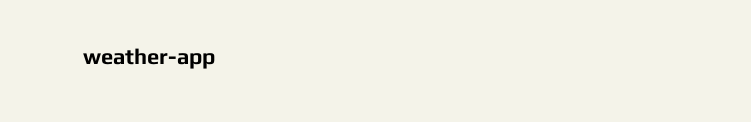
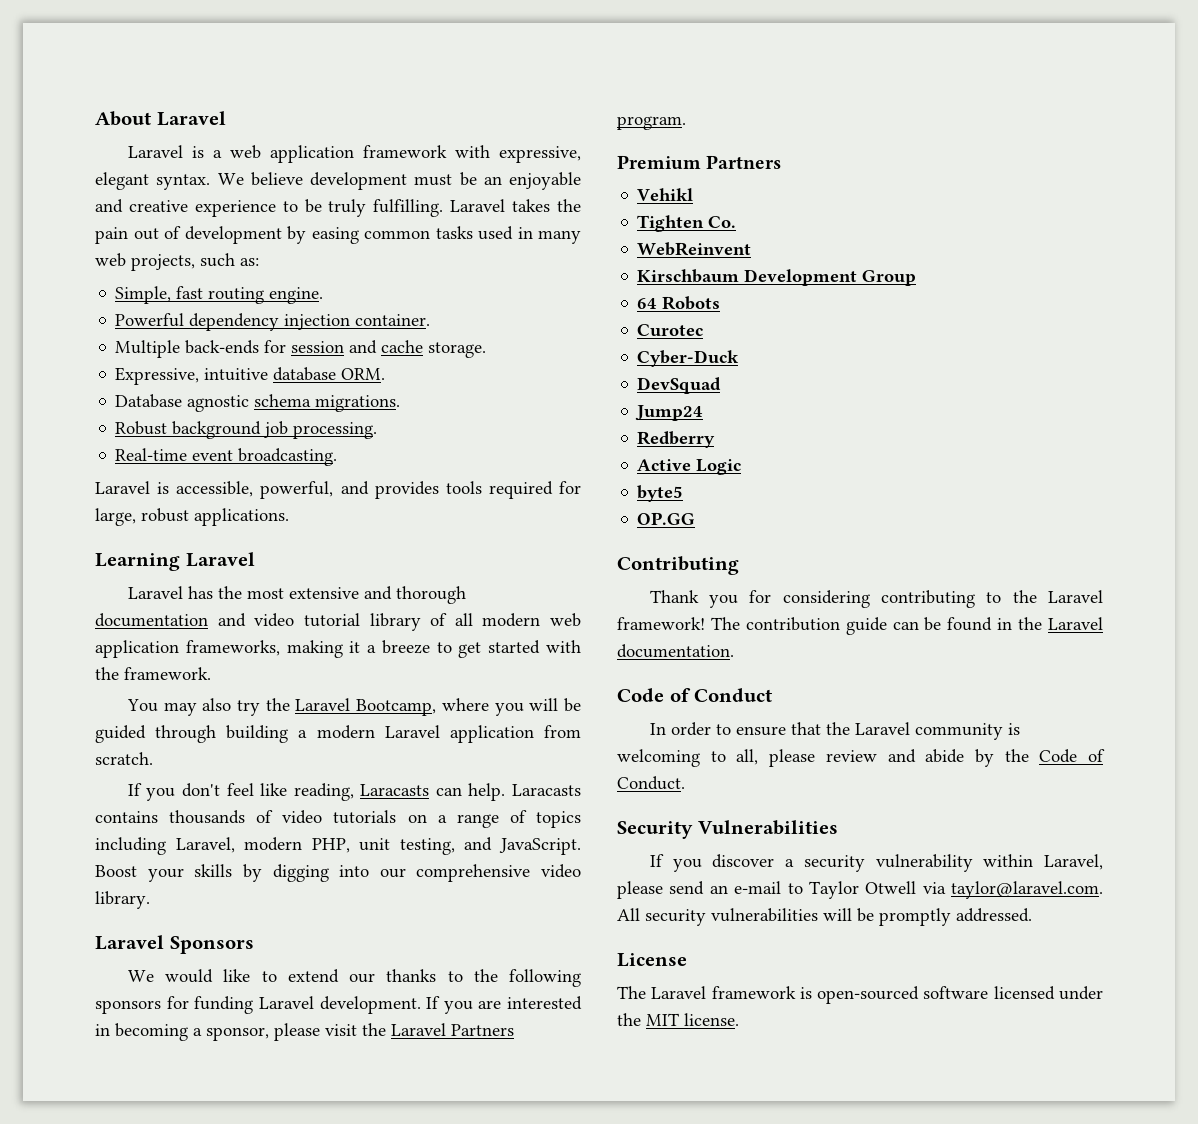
[83,48,215,69] weather-app -> [95,111,226,126] [127,145,581,163] [95,172,581,190] [95,199,582,217] [95,226,581,244] [95,253,259,271] [115,286,324,304] [115,313,431,331] [115,340,487,358] [115,367,386,385] [115,394,401,412] [115,421,378,439] [115,448,338,466] [95,481,581,499] [95,508,289,526] [95,552,255,571] [127,586,466,604] [95,613,581,631] [95,640,581,658] [95,667,211,680] [126,698,581,716] [95,725,581,743] [95,752,153,765] [127,783,581,801] [95,810,581,828] [95,837,581,855] [95,864,581,882] [95,891,150,909] [95,935,254,954] [127,969,582,987] [95,996,582,1014] [95,1023,514,1041] [617,116,686,130] [617,155,782,170] [637,188,694,201] [637,215,737,232] [637,242,752,256] [637,269,917,286] [637,296,721,310] [637,324,704,337] [637,350,740,367] [637,377,722,394] [635,405,704,421] [637,431,716,448] [637,459,742,475] [637,485,684,502] [637,512,696,525] [617,556,739,575] [649,590,1103,608] [617,617,1103,635] [617,644,734,658] [617,688,773,702] [649,722,1020,740] [617,749,1105,767] [617,776,685,790] [617,820,838,839] [649,854,1103,872] [617,881,1103,899] [617,908,1032,926] [617,953,687,967] [617,986,1103,1004] [617,1013,739,1026] About Laravel // Laravel is a web application framework with expressive, elegant syntax. We believe development must be an enjoyable and creative experience to be truly fulfilling. Laravel takes the pain out of development by easing common tasks used in many web projects, such as: // Simple, fast routing engine. // Powerful dependency injection container. // Multiple back-ends for session and cache storage. // Expressive, intuitive database ORM. // Database agnostic schema migrations. // Robust background job processing. // Real-time event broadcasting. // Laravel is accessible, powerful, and provides tools required for large, robust applications. // Learning Laravel // Laravel has the most extensive and thorough documentation and video tutorial library of all modern web application frameworks, making it a breeze to get started with the framework. // You may also try the Laravel Bootcamp, where you will be guided through building a modern Laravel application from scratch. // If you don't feel like reading, Laracasts can help. Laracasts contains thousands of video tutorials on a range of topics including Laravel, modern PHP, unit testing, and JavaScript. Boost your skills by digging into our comprehensive video library. // Laravel Sponsors // We would like to extend our thanks to the following sponsors for funding Laravel development. If you are interested in becoming a sponsor, please visit the Laravel Partners program. // Premium Partners // Vehikl // Tighten Co. // WebReinvent // Kirschbaum Development Group // 64 Robots // Curotec // Cyber-Duck // DevSquad // Jump24 // Redberry // Active Logic // byte5 // OP.GG // Contributing // Thank you for considering contributing to the Laravel framework! The contribution guide can be found in the Laravel documentation. // Code of Conduct // In order to ensure that the Laravel community is welcoming to all, please review and abide by the Code of Conduct. // Security Vulnerabilities // If you discover a security vulnerability within Laravel, please send an e-mail to Taylor Otwell via taylor@laravel.com. All security vulnerabilities will be promptly addressed. // License // The Laravel framework is open-sourced software licensed under the MIT license.

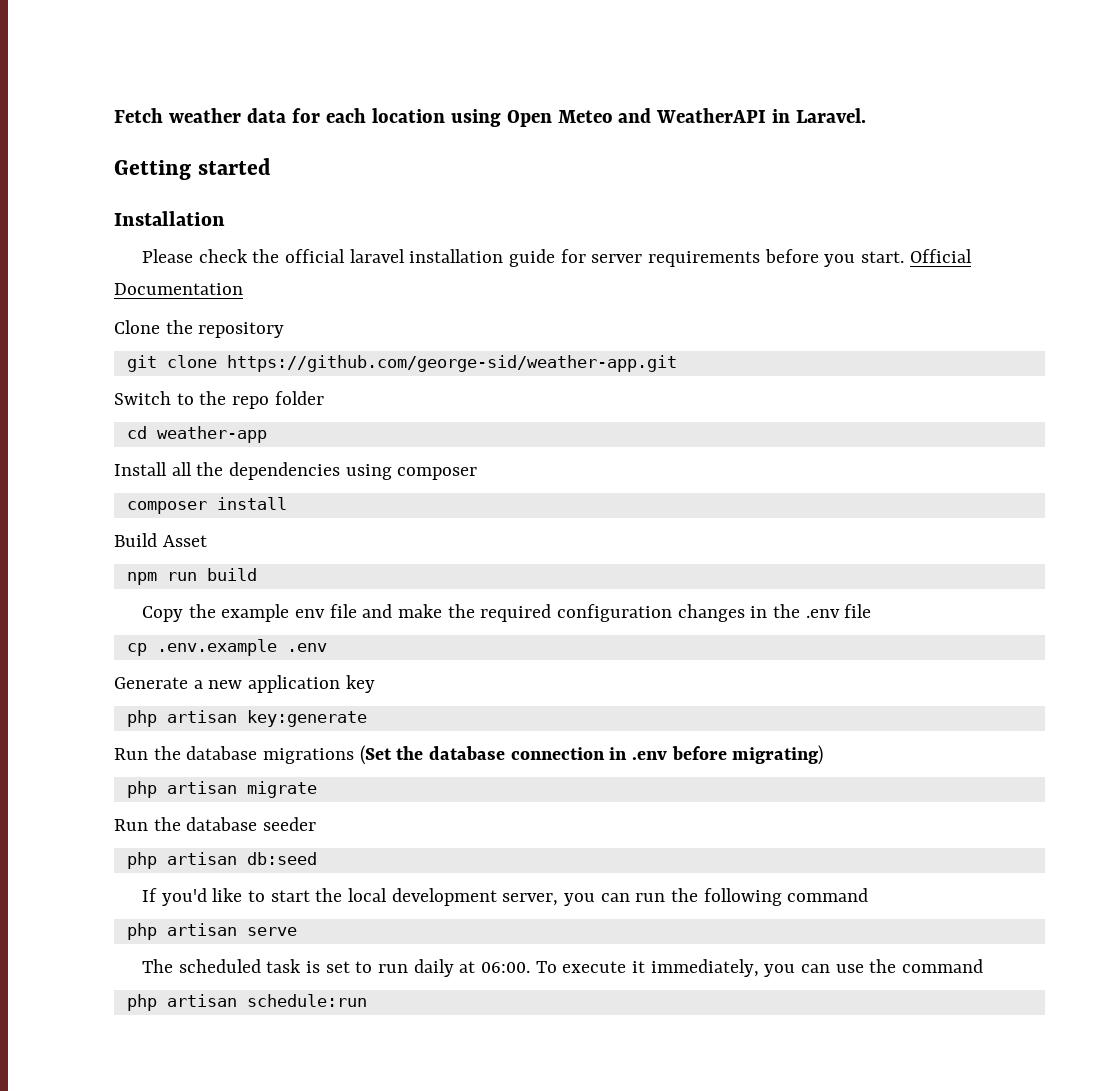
[95,111,226,126] [127,145,581,163] [95,172,581,190] [95,199,582,217] [95,226,581,244] [95,253,259,271] [115,286,324,304] [115,313,431,331] [115,340,487,358] [115,367,386,385] [115,394,401,412] [115,421,378,439] [115,448,338,466] [95,481,581,499] [95,508,289,526] [95,552,255,571] [127,586,466,604] [95,613,581,631] [95,640,581,658] [95,667,211,680] [126,698,581,716] [95,725,581,743] [95,752,153,765] [127,783,581,801] [95,810,581,828] [95,837,581,855] [95,864,581,882] [95,891,150,909] [95,935,254,954] [127,969,582,987] [95,996,582,1014] [95,1023,514,1041] [617,116,686,130] [617,155,782,170] [637,188,694,201] [637,215,737,232] [637,242,752,256] [637,269,917,286] [637,296,721,310] [637,324,704,337] [637,350,740,367] [637,377,722,394] [635,405,704,421] [637,431,716,448] [637,459,742,475] [637,485,684,502] [637,512,696,525] [617,556,739,575] [649,590,1103,608] [617,617,1103,635] [617,644,734,658] [617,688,773,702] [649,722,1020,740] [617,749,1105,767] [617,776,685,790] [617,820,838,839] [649,854,1103,872] [617,881,1103,899] [617,908,1032,926] [617,953,687,967] [617,986,1103,1004] [617,1013,739,1026] About Laravel // Laravel is a web application framework with expressive, elegant syntax. We believe development must be an enjoyable and creative experience to be truly fulfilling. Laravel takes the pain out of development by easing common tasks used in many web projects, such as: // Simple, fast routing engine. // Powerful dependency injection container. // Multiple back-ends for session and cache storage. // Expressive, intuitive database ORM. // Database agnostic schema migrations. // Robust background job processing. // Real-time event broadcasting. // Laravel is accessible, powerful, and provides tools required for large, robust applications. // Learning Laravel // Laravel has the most extensive and thorough documentation and video tutorial library of all modern web application frameworks, making it a breeze to get started with the framework. // You may also try the Laravel Bootcamp, where you will be guided through building a modern Laravel application from scratch. // If you don't feel like reading, Laracasts can help. Laracasts contains thousands of video tutorials on a range of topics including Laravel, modern PHP, unit testing, and JavaScript. Boost your skills by digging into our comprehensive video library. // Laravel Sponsors // We would like to extend our thanks to the following sponsors for funding Laravel development. If you are interested in becoming a sponsor, please visit the Laravel Partners program. // Premium Partners // Vehikl // Tighten Co. // WebReinvent // Kirschbaum Development Group // 64 Robots // Curotec // Cyber-Duck // DevSquad // Jump24 // Redberry // Active Logic // byte5 // OP.GG // Contributing // Thank you for considering contributing to the Laravel framework! The contribution guide can be found in the Laravel documentation. // Code of Conduct // In order to ensure that the Laravel community is welcoming to all, please review and abide by the Code of Conduct. // Security Vulnerabilities // If you discover a security vulnerability within Laravel, please send an e-mail to Taylor Otwell via taylor@laravel.com. All security vulnerabilities will be promptly addressed. // License // The Laravel framework is open-sourced software licensed under the MIT license. -> [114,108,867,127] [114,158,271,180] [114,211,225,226] [141,249,972,267] [114,283,243,295] [114,320,285,338] [126,355,677,372] [114,391,324,409] [126,426,267,443] [114,462,478,480] [126,497,287,514] [114,533,207,547] [126,568,257,585] [141,604,872,622] [126,639,327,656] [114,675,375,693] [126,710,367,727] [114,745,824,765] [126,781,317,798] [114,817,317,831] [126,852,317,869] [141,888,869,906] [126,923,297,940] [141,959,983,977] [126,994,367,1011] Fetch weather data for each location using Open Meteo and WeatherAPI in Laravel. // Getting started // Installation // Please check the official laravel installation guide for server requirements before you start. Official Documentation // Clone the repository // git clone https://github.com/george-sid/weather-app.git // Switch to the repo folder // cd weather-app // Install all the dependencies using composer // composer install // Build Asset // npm run build // Copy the example env file and make the required configuration changes in the .env file // cp .env.example .env // Generate a new application key // php artisan key:generate // Run the database migrations (Set the database connection in .env before migrating) // php artisan migrate // Run the database seeder // php artisan db:seed // If you'd like to start the local development server, you can run the following command // php artisan serve // The scheduled task is set to run daily at 06:00. To execute it immediately, you can use the command // php artisan schedule:run

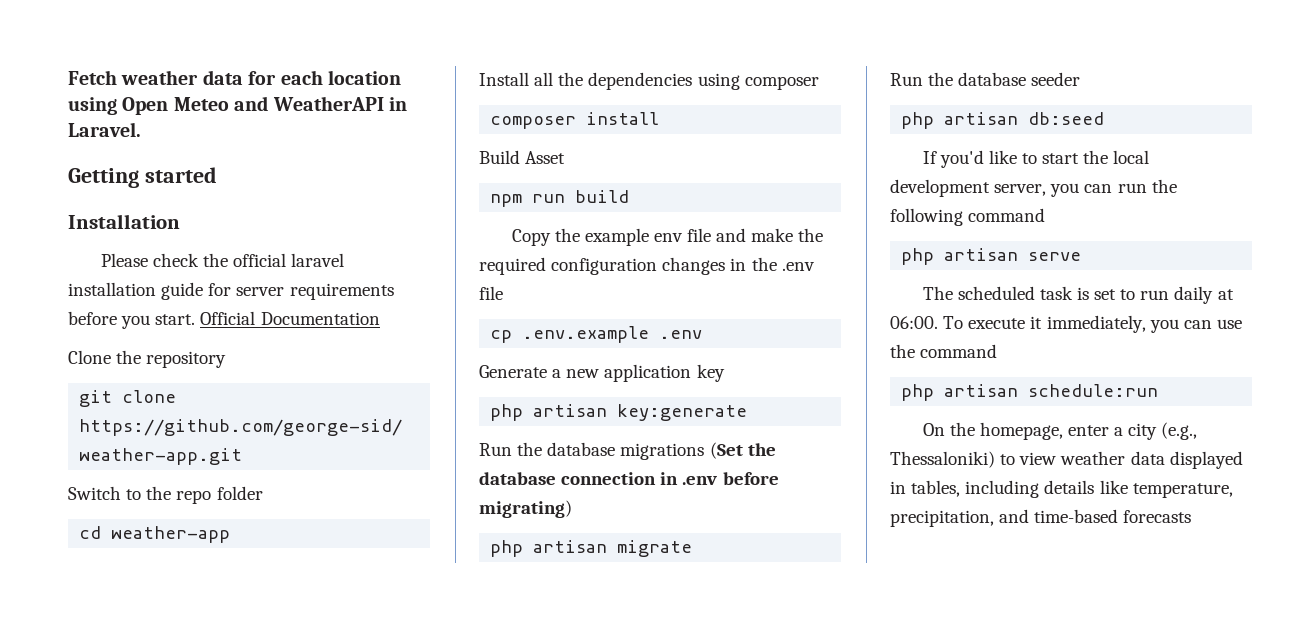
(367, 1000) none -> [922,422,1198,440] [890,451,1243,469] [890,480,1233,498] [890,509,1192,527] // On the homepage, enter a city (e.g., Thessaloniki) to view weather data displayed in tables, including details like temperature, precipitation, and time-based forecasts

